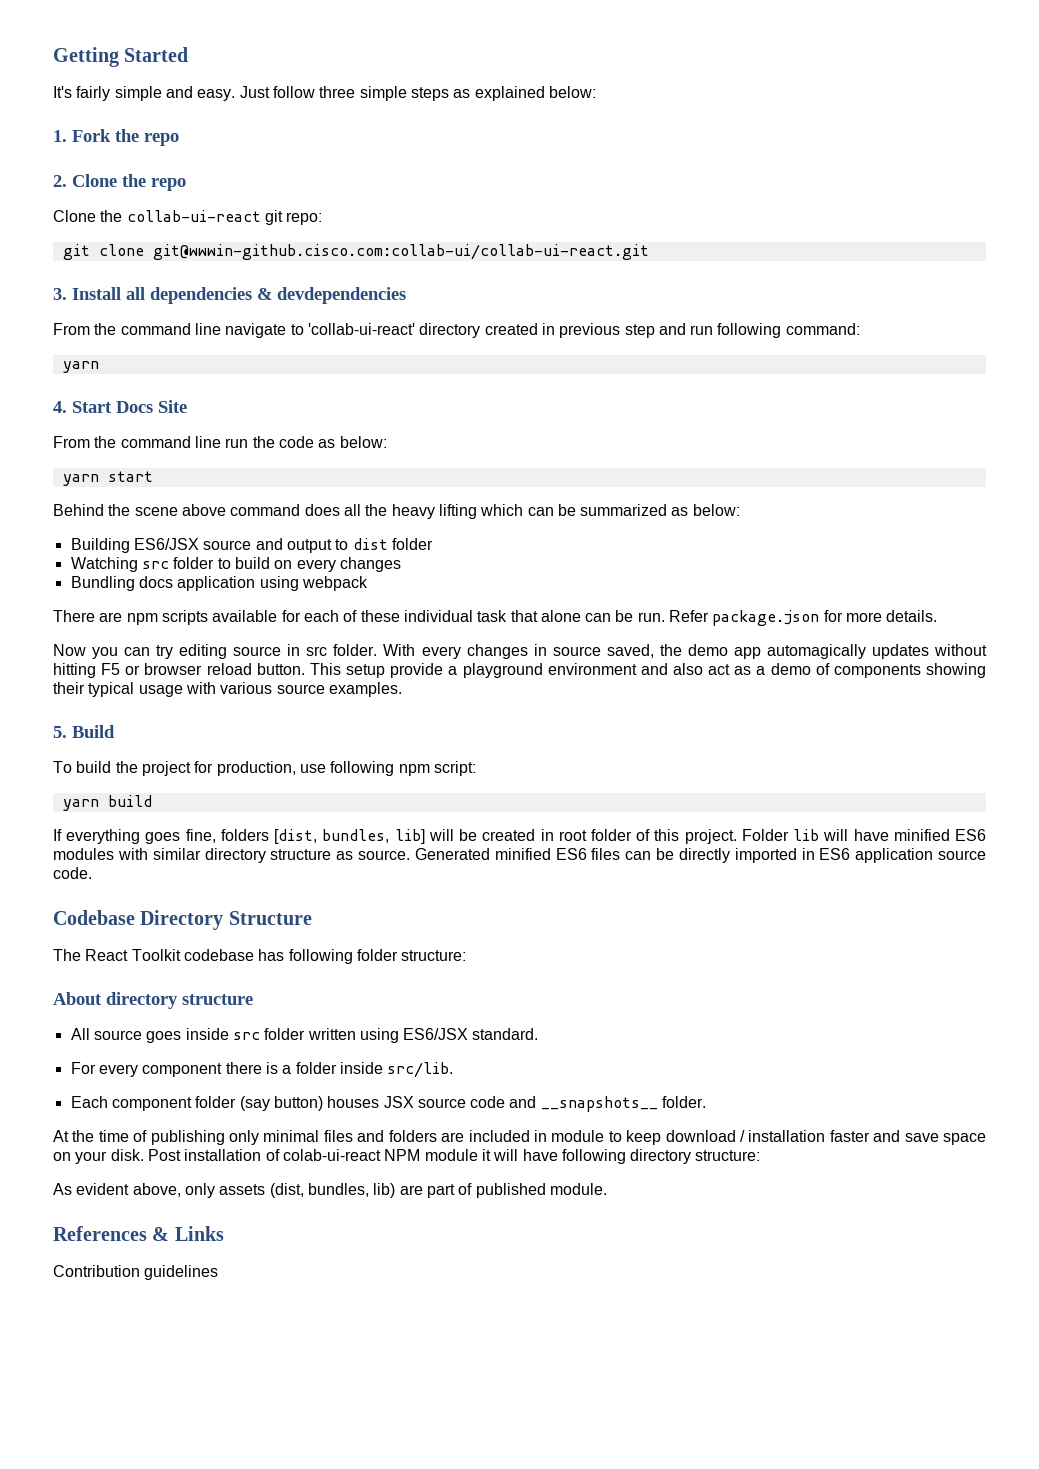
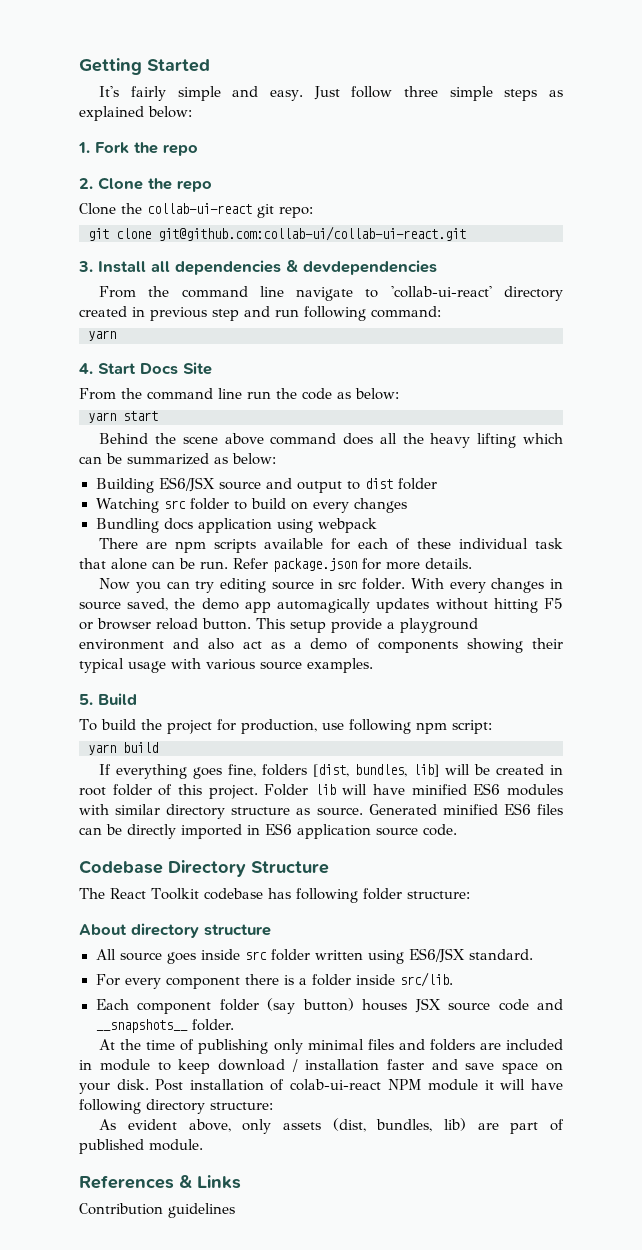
[152,244,649,260] git@wwwin-github.cisco.com:collab-ui/collab-ui-react.git -> [158,226,466,241] git@github.com:collab-ui/collab-ui-react.git

